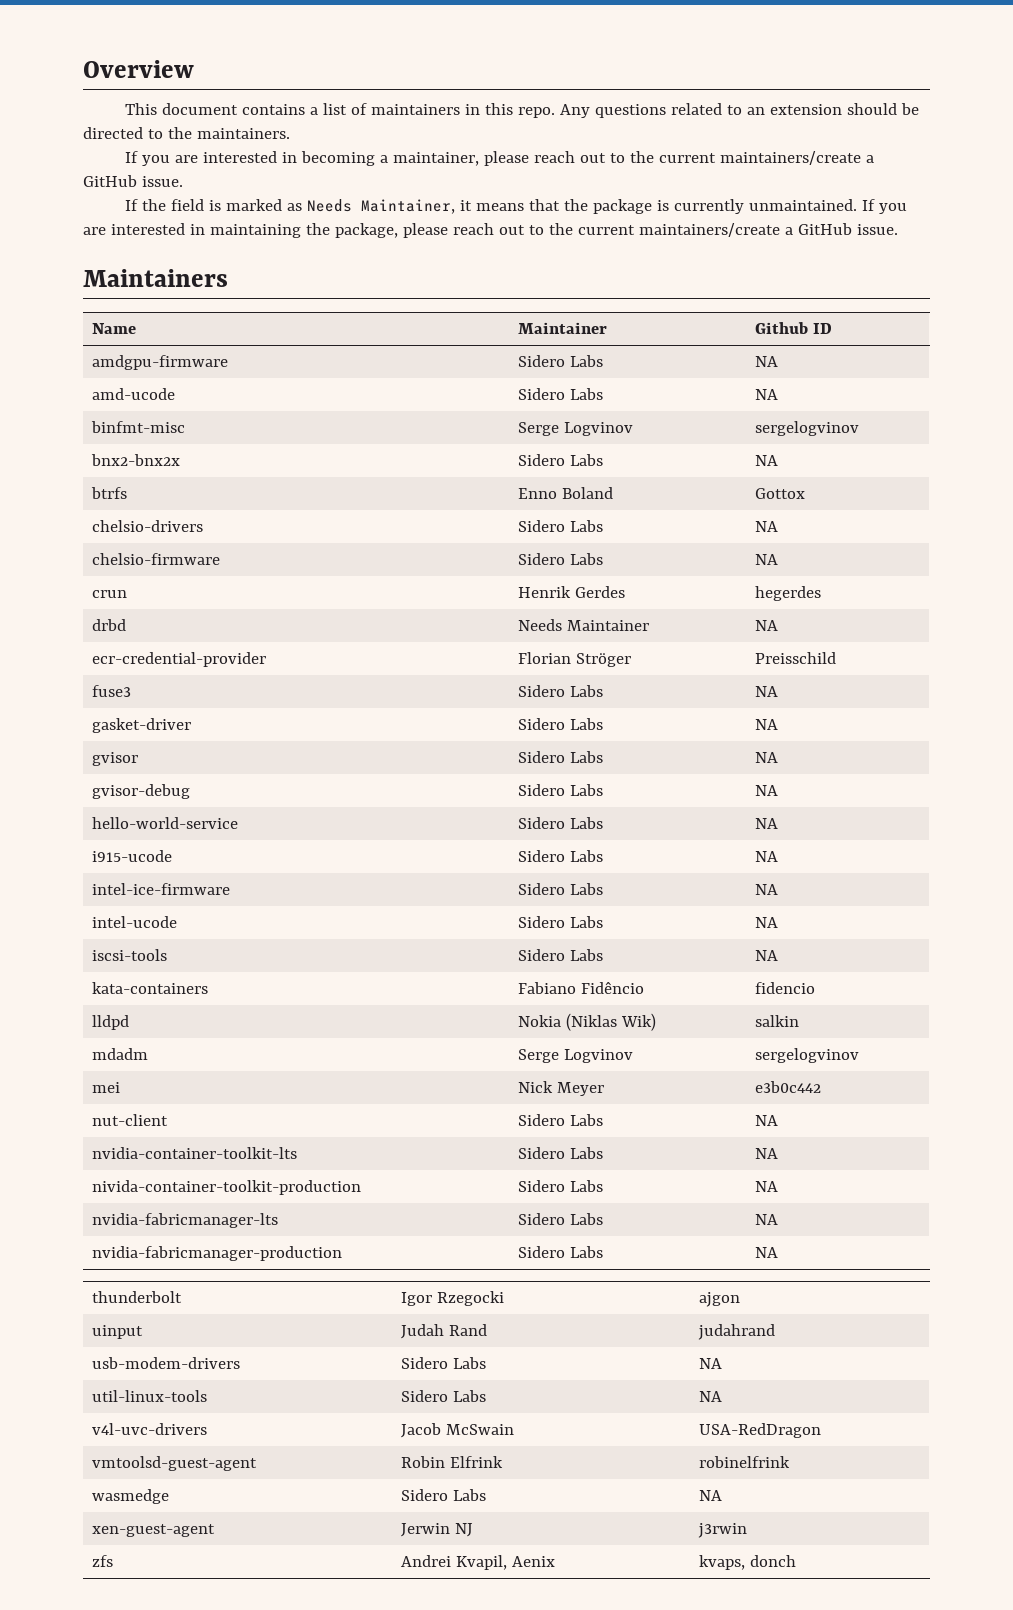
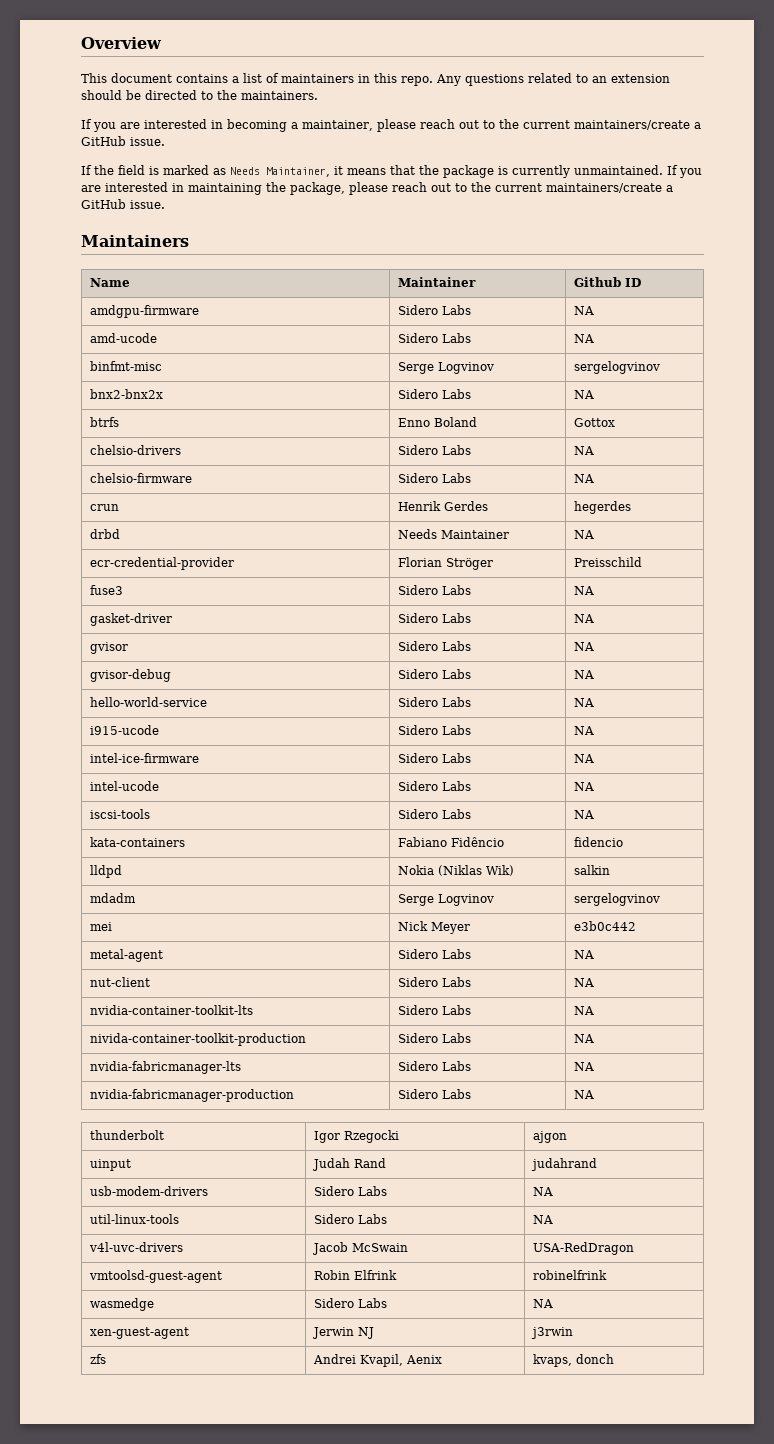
(821, 1087) none -> [89,949,163,962] [397,949,471,959] [573,950,594,959] // metal-agent | Sidero Labs | NA

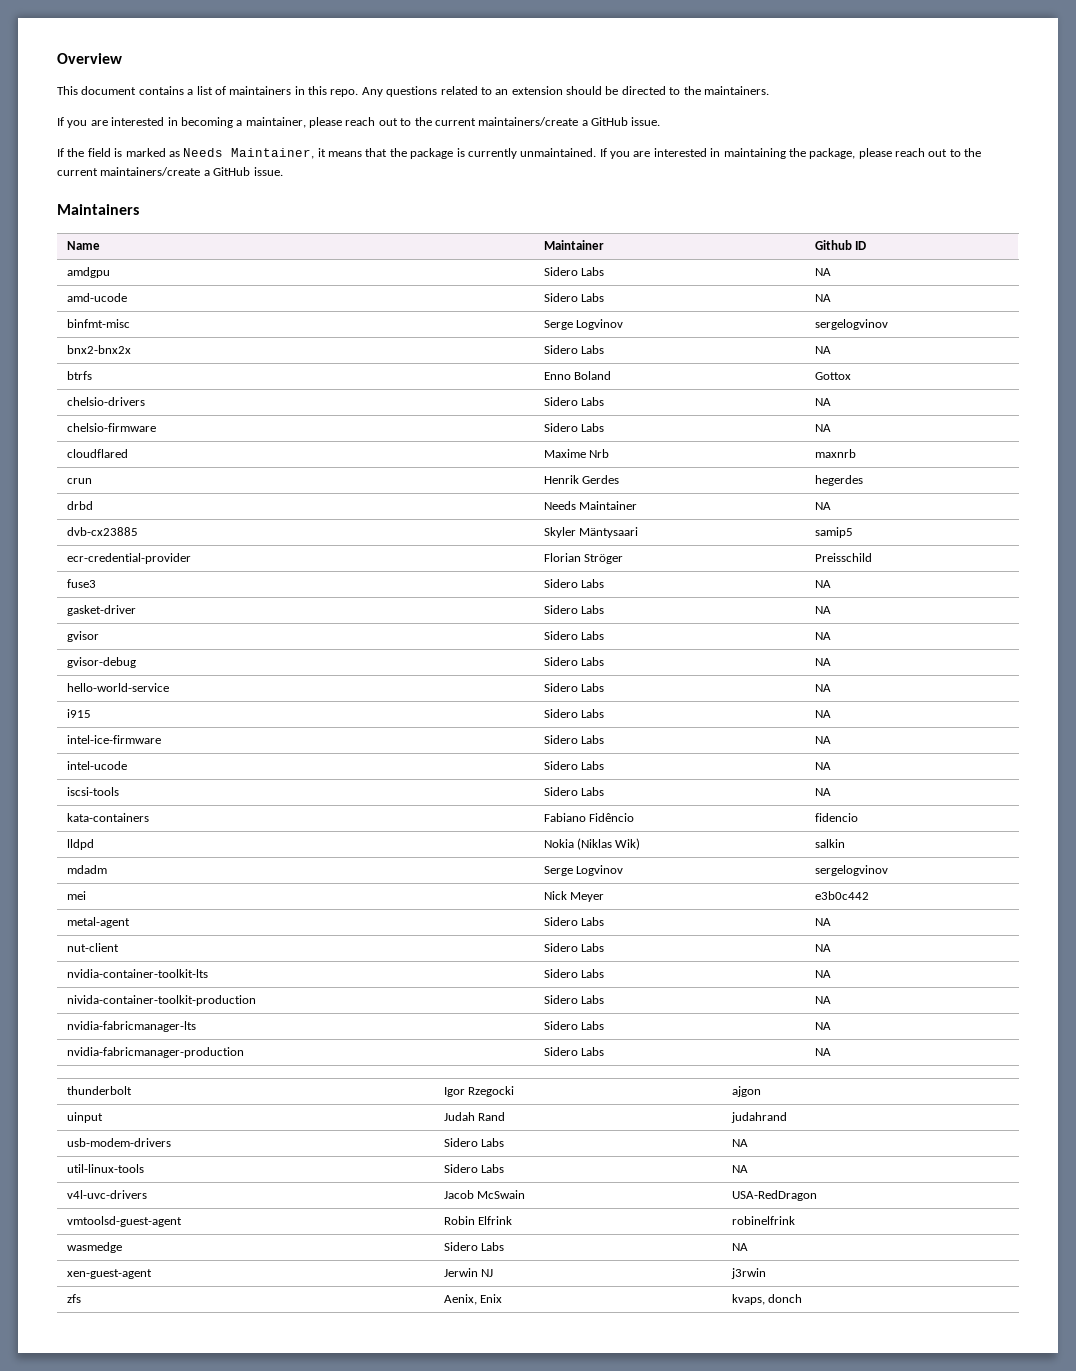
[89,305,199,318] amdgpu-firmware -> [66,267,110,278] amdgpu
(594, 478) none -> [66,449,128,458] [543,449,609,458] [814,449,856,458] // cloudflared | Maxime Nrb | maxnrb
(594, 534) none -> [66,527,138,536] [543,527,638,538] [814,527,853,538] // dvb-cx23885 | Skyler Mäntysaari | samip5
[89,725,159,735] i915-ucode -> [66,709,91,718] i915
[312,1354,442,1367] Andrei Kvapil, Aenix -> [443,1294,502,1305] Aenix, Enix

